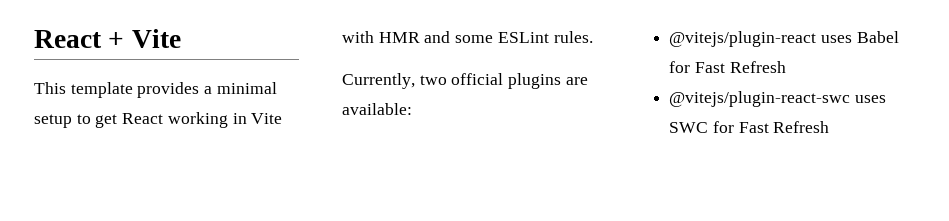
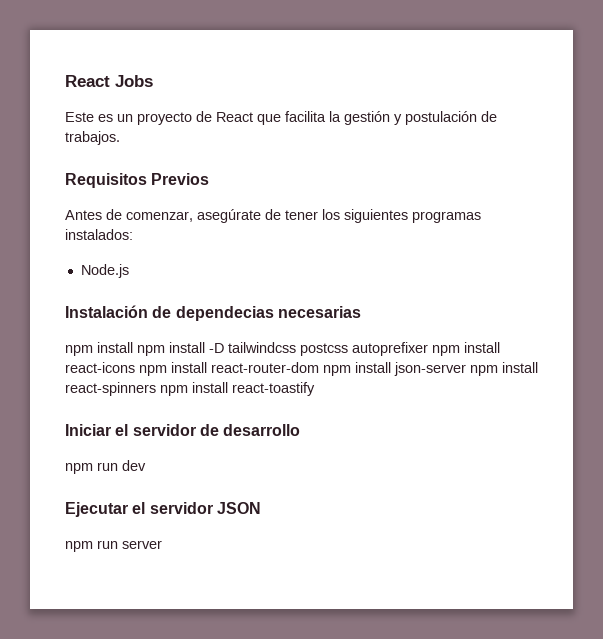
[34,29,181,48] [34,82,277,98] [34,112,283,128] [342,31,593,43] [342,73,588,89] [342,103,412,115] [669,31,899,47] [669,61,786,73] [669,91,886,107] [669,121,830,133] React + Vite // This template provides a minimal setup to get React working in Vite with HMR and some ESLint rules. // Currently, two official plugins are available: // @vitejs/plugin-react uses Babel for Fast Refresh // @vitejs/plugin-react-swc uses SWC for Fast Refresh -> [65,75,153,87] [65,111,497,125] [65,131,120,145] [65,173,210,188] [65,209,481,223] [65,229,133,240] [80,264,129,278] [65,305,361,321] [65,342,500,356] [65,362,538,376] [65,382,315,396] [65,424,301,436] [65,460,146,474] [65,502,261,517] [65,540,162,552] React Jobs // Este es un proyecto de React que facilita la gestión y postulación de trabajos. // Requisitos Previos // Antes de comenzar, asegúrate de tener los siguientes programas instalados: // Node.js // Instalación de dependecias necesarias // npm install npm install -D tailwindcss postcss autoprefixer npm install react-icons npm install react-router-dom npm install json-server npm install react-spinners npm install react-toastify // Iniciar el servidor de desarrollo // npm run dev // Ejecutar el servidor JSON // npm run server

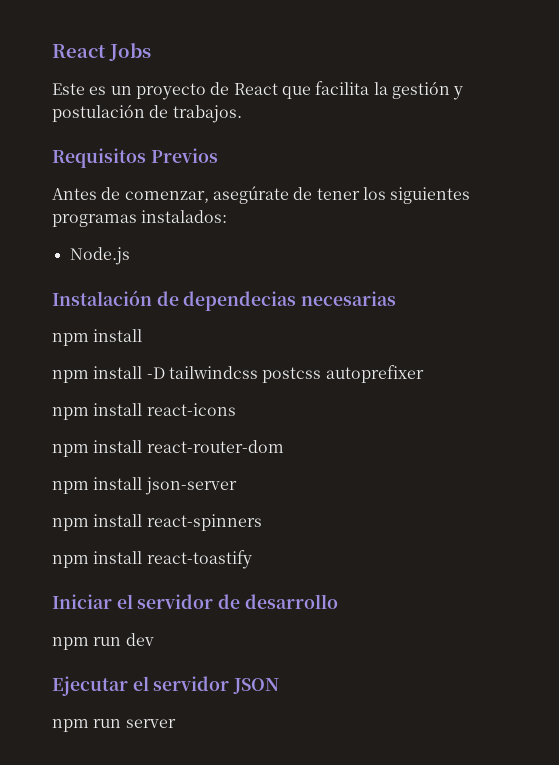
(133, 347) none -> (143, 335) //
(428, 349) none -> (424, 374) //
(135, 367) none -> (236, 409) //
(319, 367) none -> (284, 446) //
(466, 369) none -> (237, 486) //
(156, 389) none -> (262, 522) //

